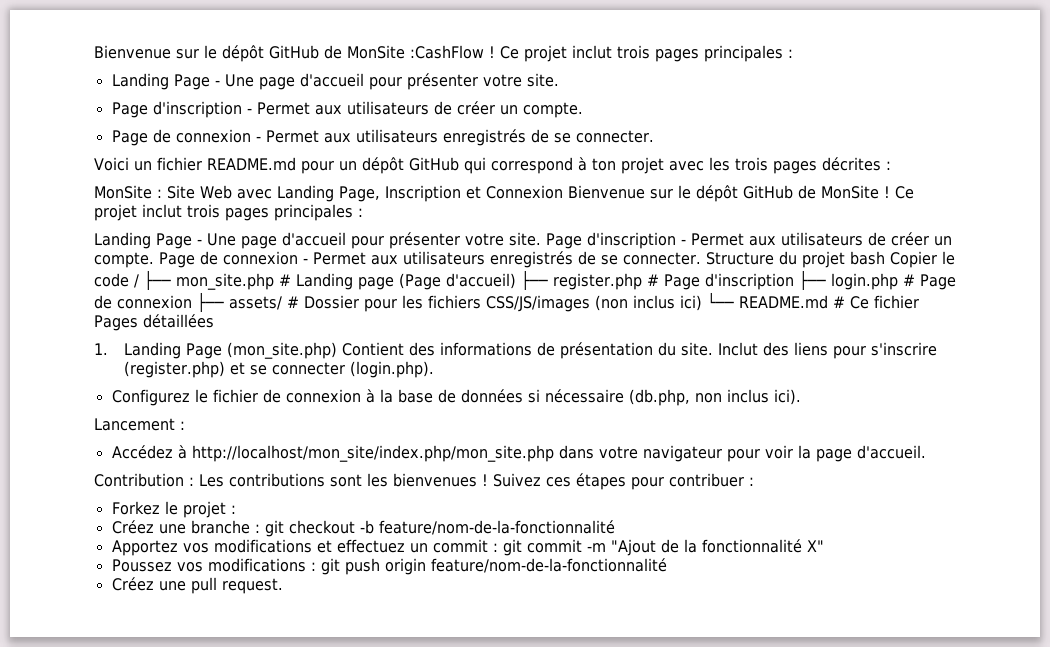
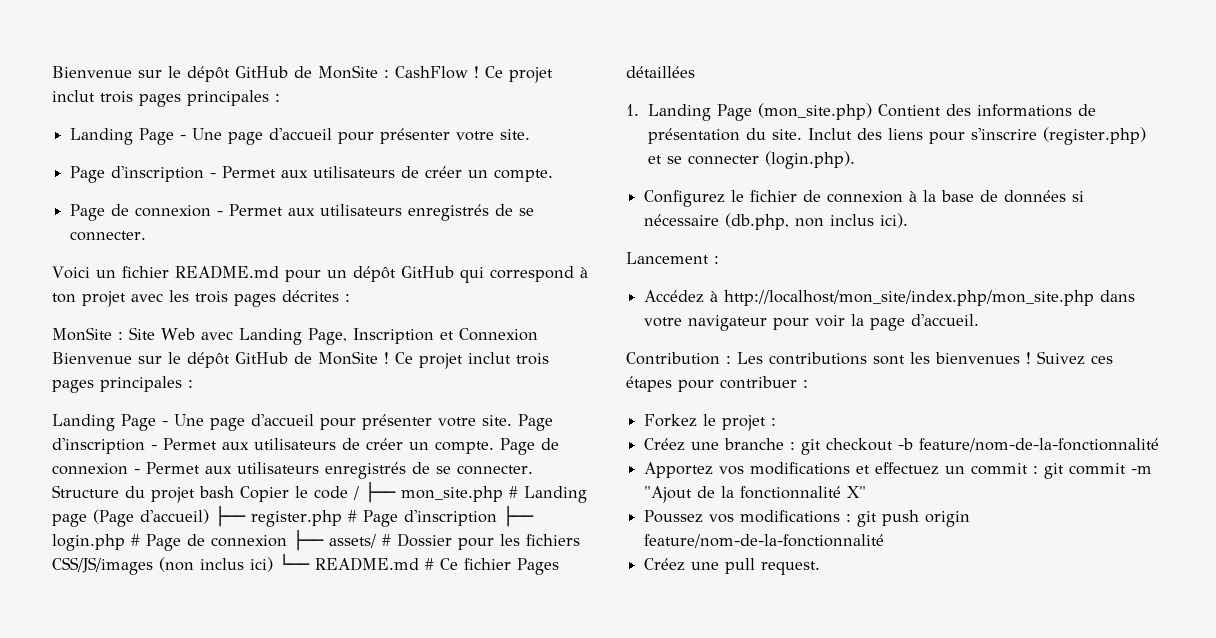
[94,45,484,62] Bienvenue sur le dépôt GitHub de MonSite :CashFlow -> [52,65,468,82] Bienvenue sur le dépôt GitHub de MonSite : CashFlow

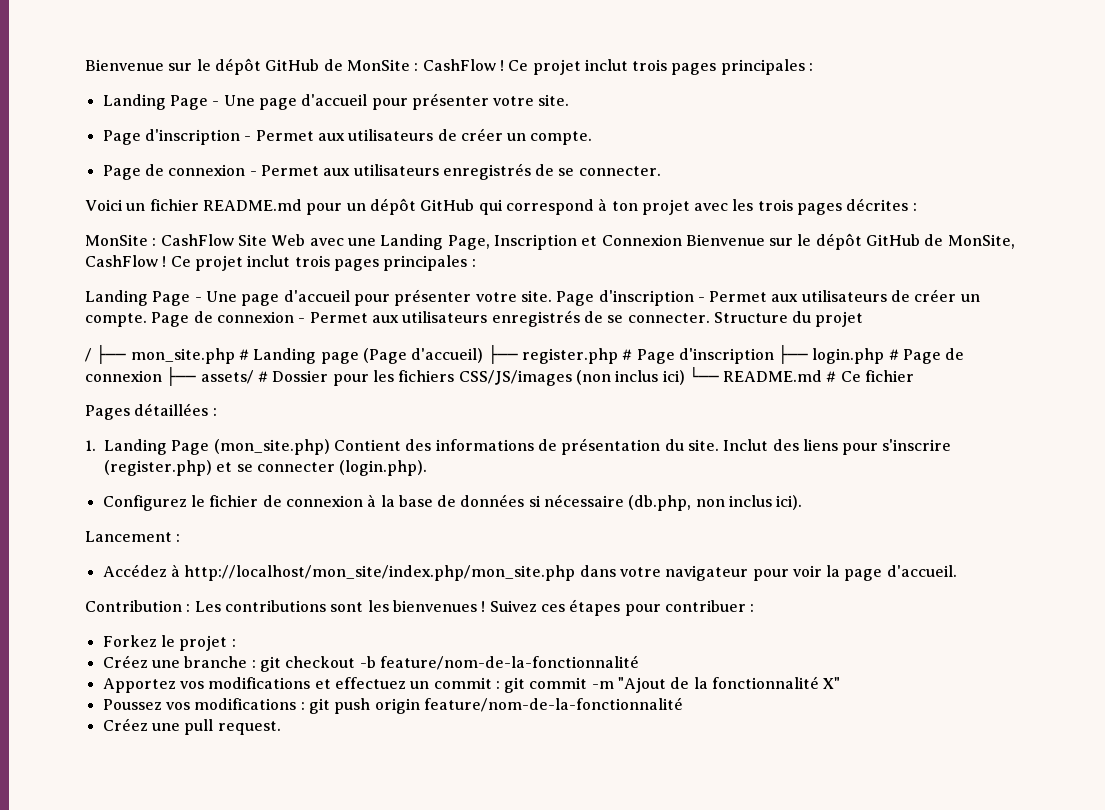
(123, 336) none -> [160,234,234,246] CashFlow
(233, 335) none -> [347,238,376,246] une
[318,351,378,365] MonSite -> [947,234,1015,249] [85,255,158,267] MonSite, CashFlow
[199,486,348,502] bash Copier le code -> (864, 319) //
(511, 564) none -> (915, 376) //
(695, 72) none -> [212,408,217,416] :

